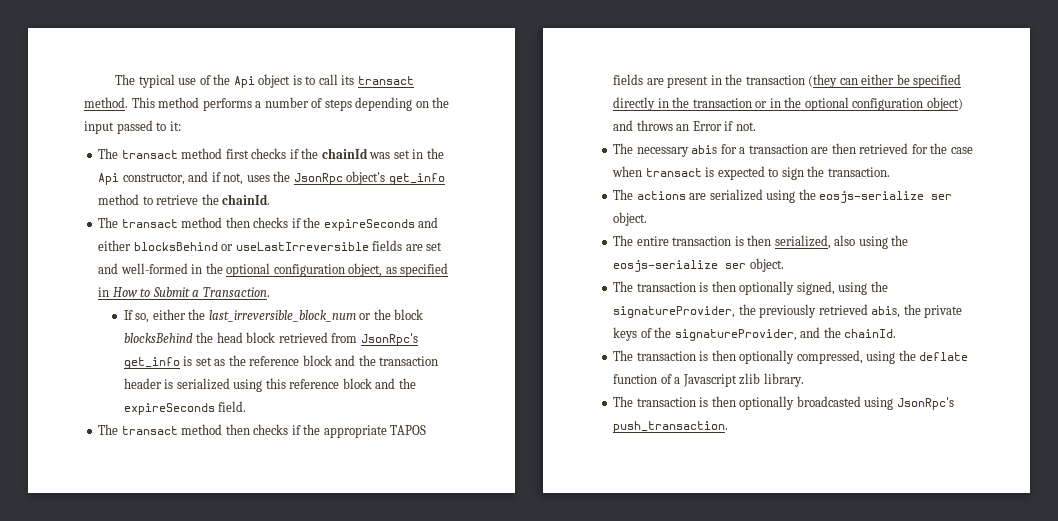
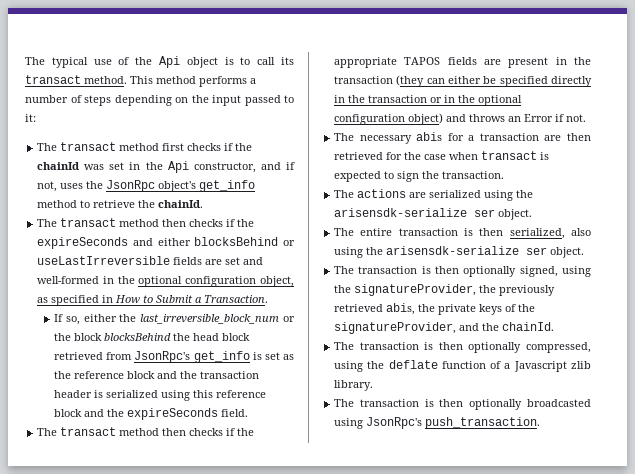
[819,191,925,203] eosjs-serialize -> [334,208,468,217] arisensdk-serialize
[613,260,719,272] eosjs-serialize -> [386,246,520,255] arisensdk-serialize

